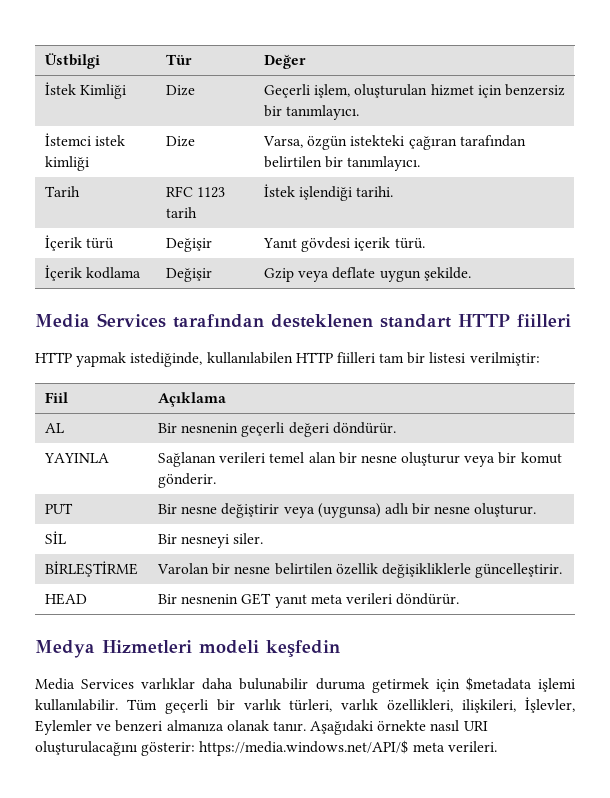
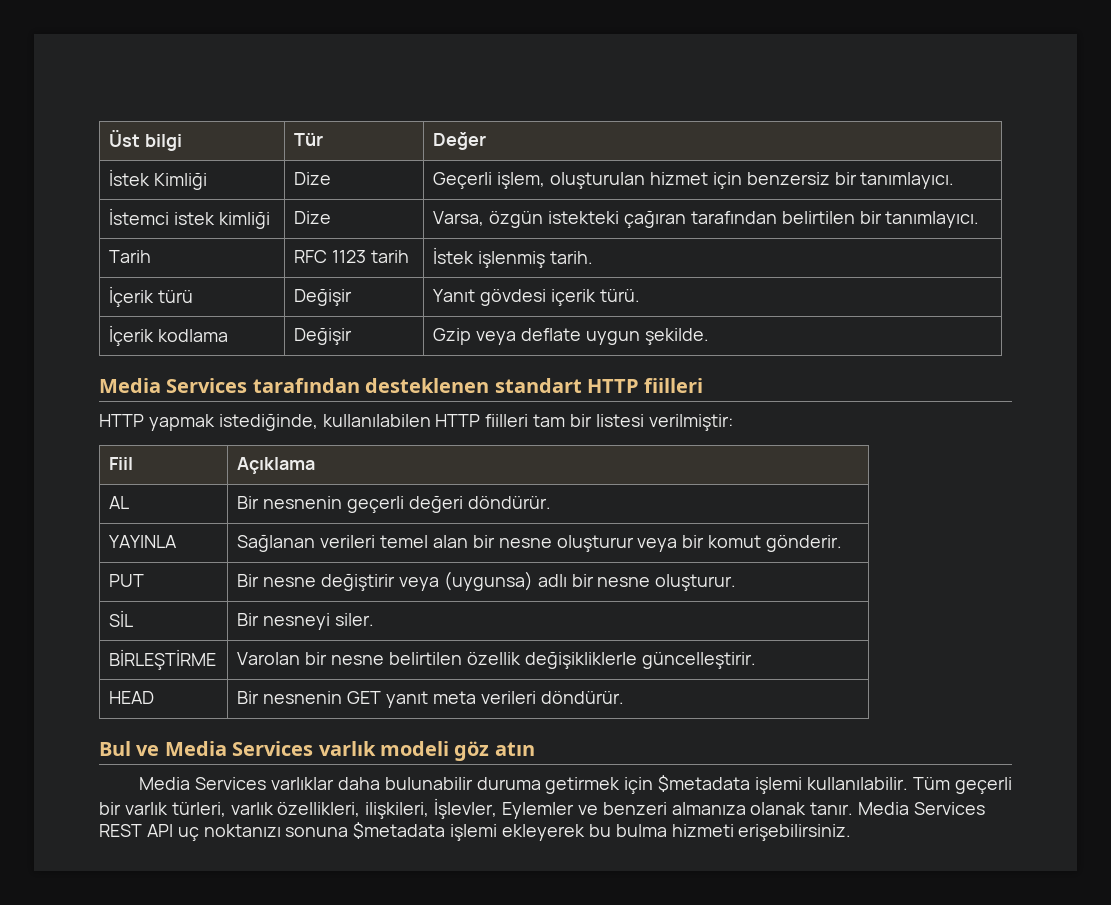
[44,53,100,69] Üstbilgi -> [109,130,183,151] Üst bilgi
[299,186,394,201] işlendiği tarihi. -> [478,251,594,268] işlenmiş tarih.
[35,640,340,658] Medya Hizmetleri modeli keşfedin -> [99,741,535,761] Bul ve Media Services varlık modeli göz atın
[310,720,488,735] [35,740,497,756] Aşağıdaki örnekte nasıl URI oluşturulacağını gösterir: https://media.windows.net/API/$ meta verileri. -> [858,802,986,815] [99,822,852,841] Media Services REST API uç noktanızı sonuna $metadata işlemi ekleyerek bu bulma hizmeti erişebilirsiniz.

